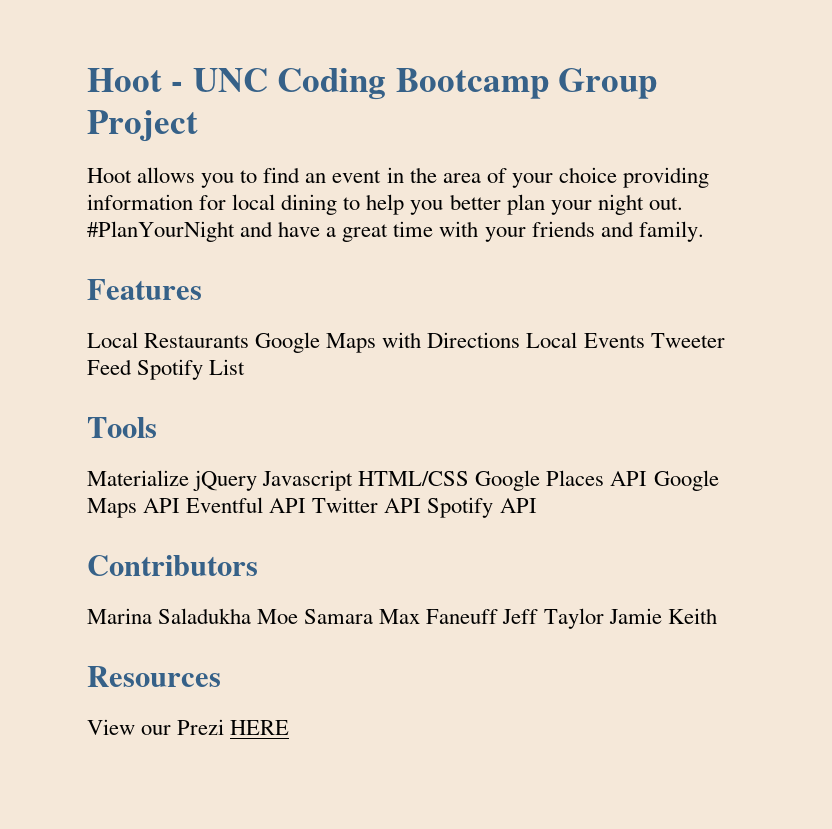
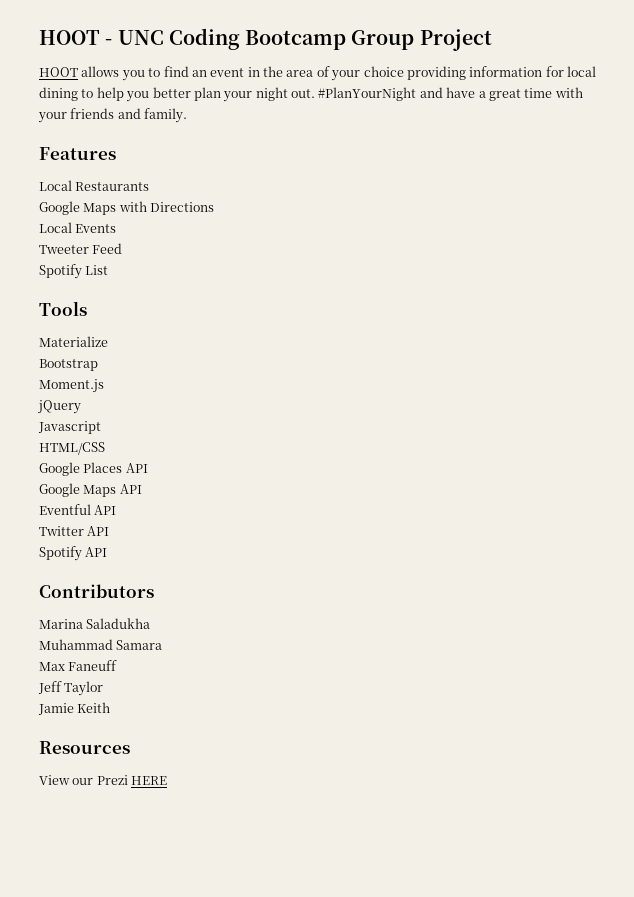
[87,68,162,92] Hoot -> [39,30,100,45] HOOT
[87,168,132,183] Hoot -> [39,67,78,77] HOOT
(250, 340) none -> (150, 186) //
(521, 340) none -> (215, 207) //
(645, 340) none -> (117, 228) //
(132, 367) none -> (123, 248) //
(189, 478) none -> [39,359,98,371] [39,379,104,393] // Bootstrap // Moment.js //
(258, 480) none -> (81, 407) //
(354, 480) none -> (101, 427) //
(470, 478) none -> (105, 448) //
(648, 478) none -> (148, 468) //
(181, 505) none -> (142, 489) //
(307, 505) none -> (117, 510) //
(422, 505) none -> (110, 531) //
[257,609,299,624] Moe -> [39,639,113,650] // Muhammad
(374, 616) none -> (163, 645) //
(499, 616) none -> (118, 665) //
(604, 618) none -> (104, 688) //

